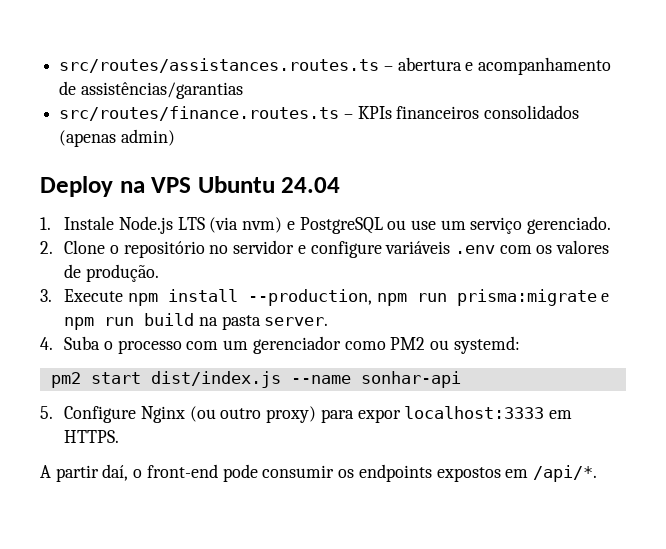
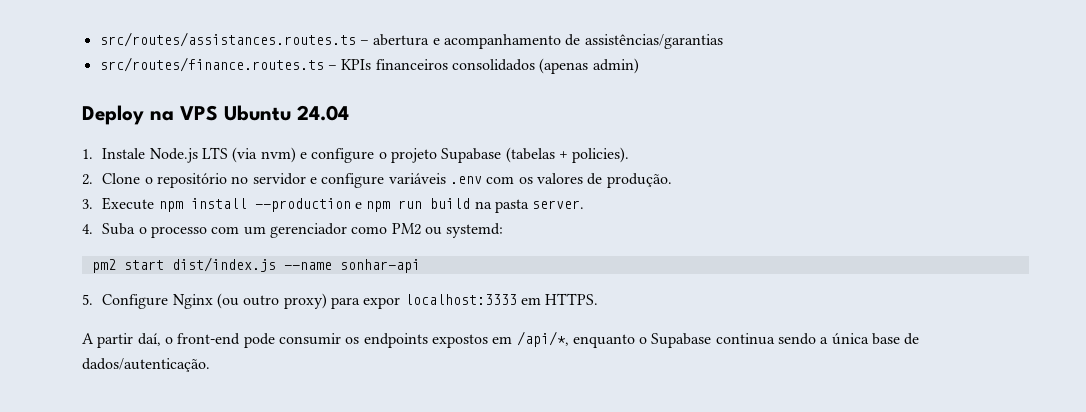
[299,216,612,234] PostgreSQL ou use um serviço gerenciado. -> [311,147,630,163] configure o projeto Supabase (tabelas + policies).
[247,289,597,306] --production, npm run prisma:migrate -> [254,198,351,212] --production
[532,465,597,482] /api/*. -> [516,331,920,348] [82,358,210,372] /api/*, enquanto o Supabase continua sendo a única base de dados/autenticação.

